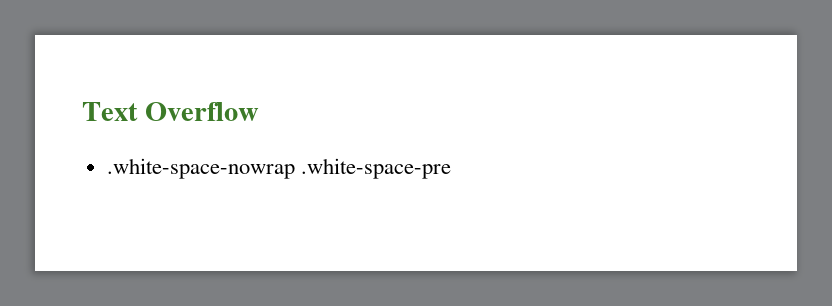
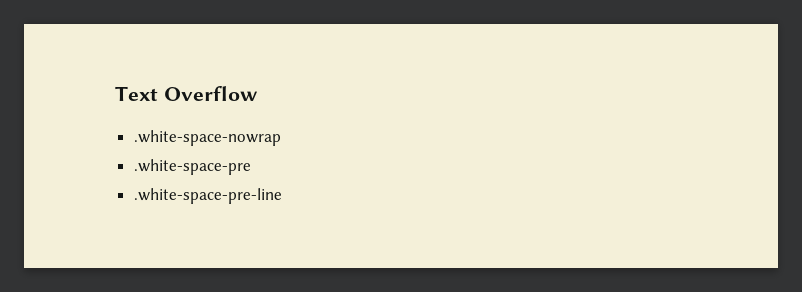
(295, 168) none -> (281, 138) //
(451, 168) none -> [133,188,282,204] // .white-space-pre-line

